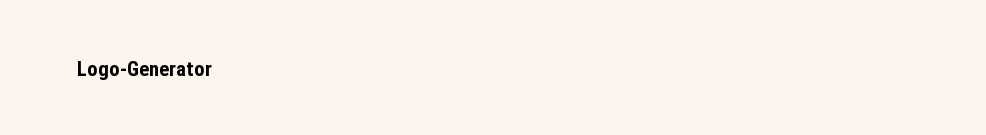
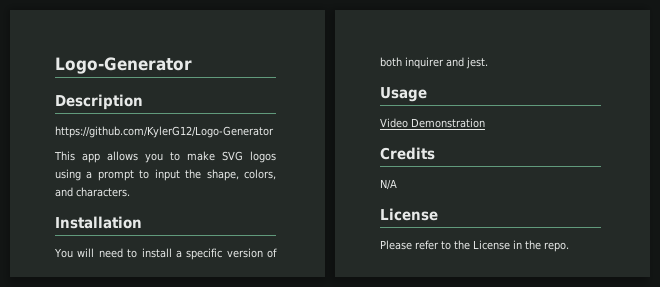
(212, 70) none -> [55,94,143,110] [55,126,274,138] [54,151,276,163] [55,169,276,181] [55,187,130,197] [55,216,142,229] [54,248,277,260] [380,57,488,69] [380,87,427,102] [380,118,485,128] [380,147,435,160] [380,179,397,190] [380,208,438,221] [380,240,569,252] // Description // https://github.com/KylerG12/Logo-Generator // This app allows you to make SVG logos using a prompt to input the shape, colors, and characters. // Installation // You will need to install a specific version of both inquirer and jest. // Usage // Video Demonstration // Credits // N/A // License // Please refer to the License in the repo.

